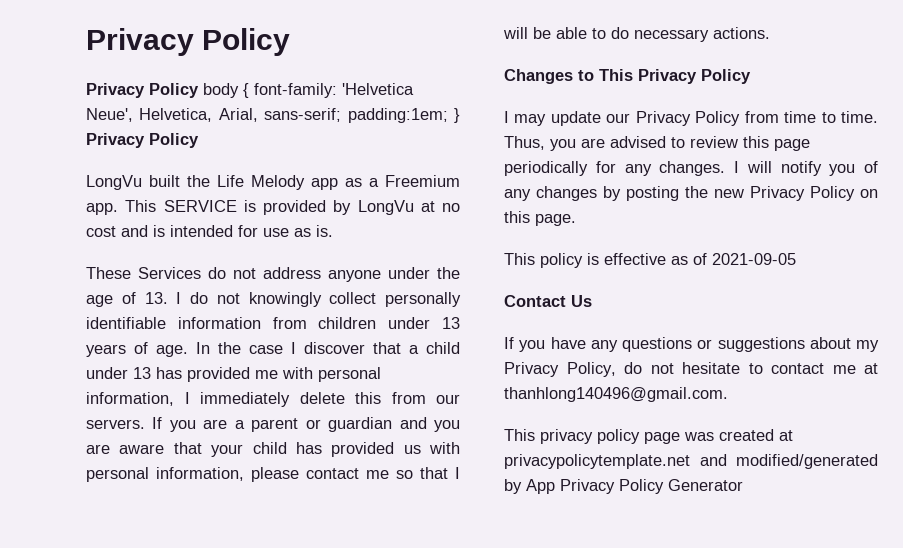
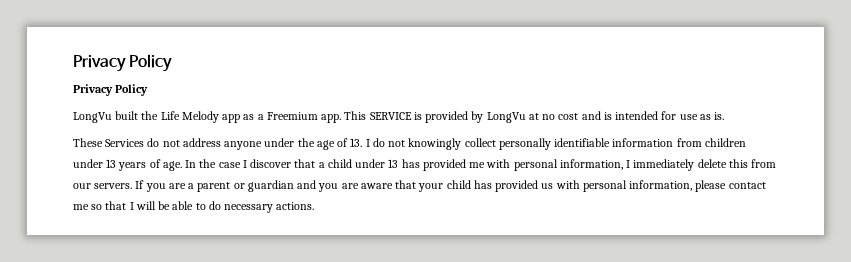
[203,83,414,98] [86,108,460,123] [86,133,199,148] body { font-family: 'Helvetica Neue', Helvetica, Arial, sans-serif; padding:1em; } Privacy Policy -> (149, 90) none
[504,69,751,84] [504,111,878,126] [504,136,810,151] [504,161,878,176] [504,186,878,201] [504,211,576,226] [504,253,796,268] [504,295,592,307] [504,337,879,352] [504,362,878,377] [504,387,728,402] [504,429,793,444] [504,454,878,469] [504,479,743,494] // Changes to This Privacy Policy // I may update our Privacy Policy from time to time. Thus, you are advised to review this page periodically for any changes. I will notify you of any changes by posting the new Privacy Policy on this page. // This policy is effective as of 2021-09-05 // Contact Us // If you have any questions or suggestions about my Privacy Policy, do not hesitate to contact me at thanhlong140496@gmail.com. // This privacy policy page was created at privacypolicytemplate.net and modified/generated by App Privacy Policy Generator -> (315, 206) none

